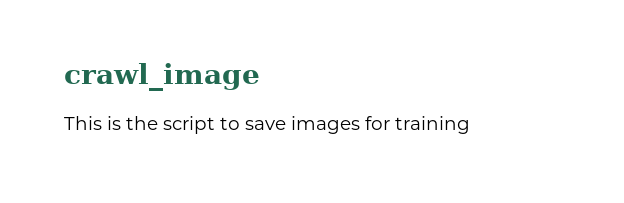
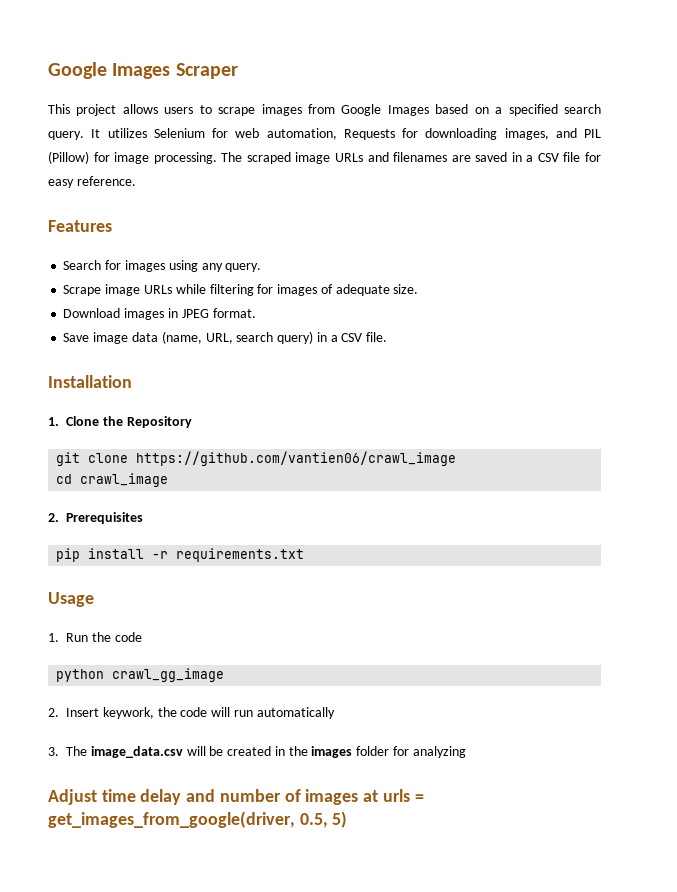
[64,63,260,91] [64,116,470,134] crawl_image // This is the script to save images for training -> [48,62,238,79] [48,104,601,116] [48,128,601,140] [48,151,601,164] [48,176,136,188] [48,220,112,232] [63,260,262,272] [63,284,419,296] [63,308,256,320] [63,331,388,344] [48,375,132,388] [48,416,192,428] [56,451,457,466] [56,473,169,487] [48,512,143,524] [56,548,305,562] [48,592,94,607] [48,632,142,642] [56,668,225,682] [48,707,335,719] [48,746,466,758] [48,789,424,805] [48,811,348,828] Google Images Scraper // This project allows users to scrape images from Google Images based on a specified search query. It utilizes Selenium for web automation, Requests for downloading images, and PIL (Pillow) for image processing. The scraped image URLs and filenames are saved in a CSV file for easy reference. // Features // Search for images using any query. // Scrape image URLs while filtering for images of adequate size. // Download images in JPEG format. // Save image data (name, URL, search query) in a CSV file. // Installation // 1. Clone the Repository // git clone https://github.com/vantien06/crawl_image // cd crawl_image // 2. Prerequisites // pip install -r requirements.txt // Usage // 1. Run the code // python crawl_gg_image // 2. Insert keywork, the code will run automatically // 3. The image_data.csv will be created in the images folder for analyzing // Adjust time delay and number of images at urls = get_images_from_google(driver, 0.5, 5)

